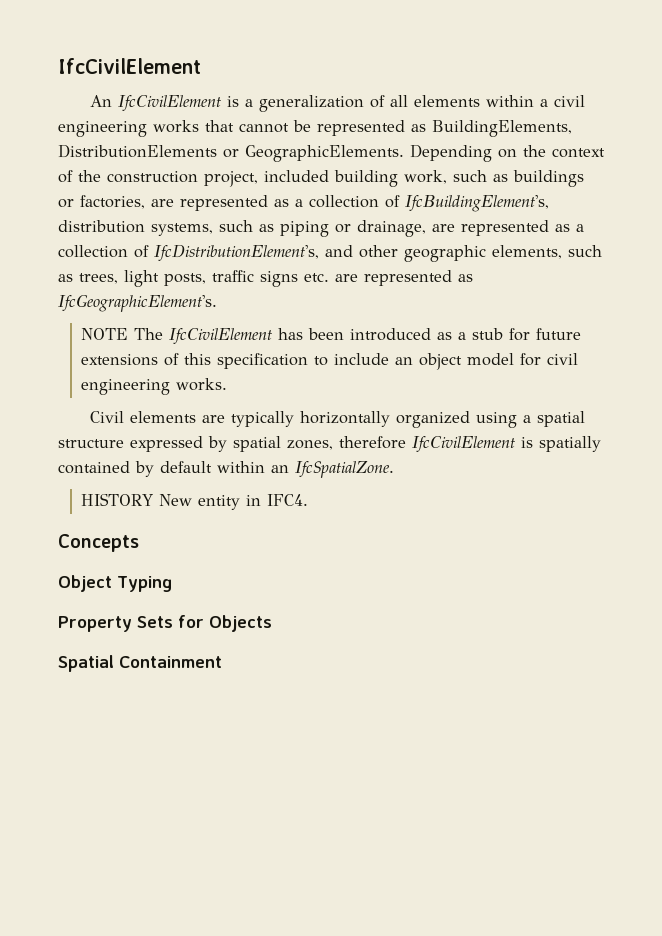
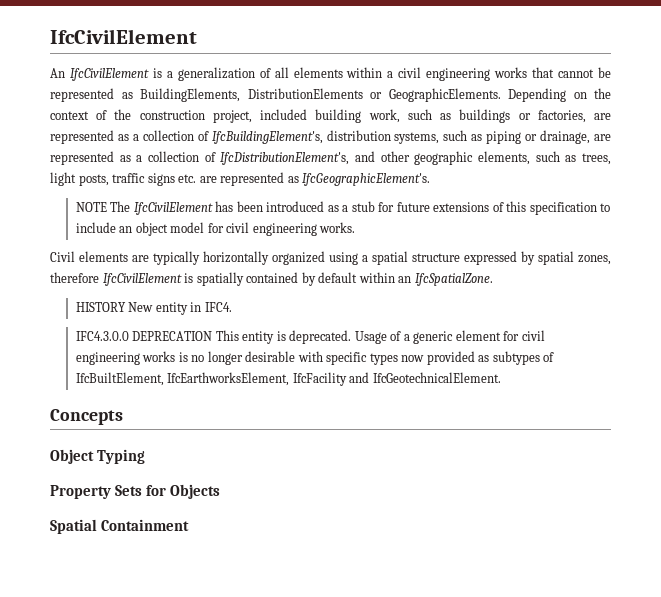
(309, 500) none -> [75,330,545,344] [75,351,555,365] [75,372,501,386] // IFC4.3.0.0 DEPRECATION This entity is deprecated. Usage of a generic element for civil engineering works is no longer desirable with specific types now provided as subtypes of IfcBuiltElement, IfcEarthworksElement, IfcFacility and IfcGeotechnicalElement.

